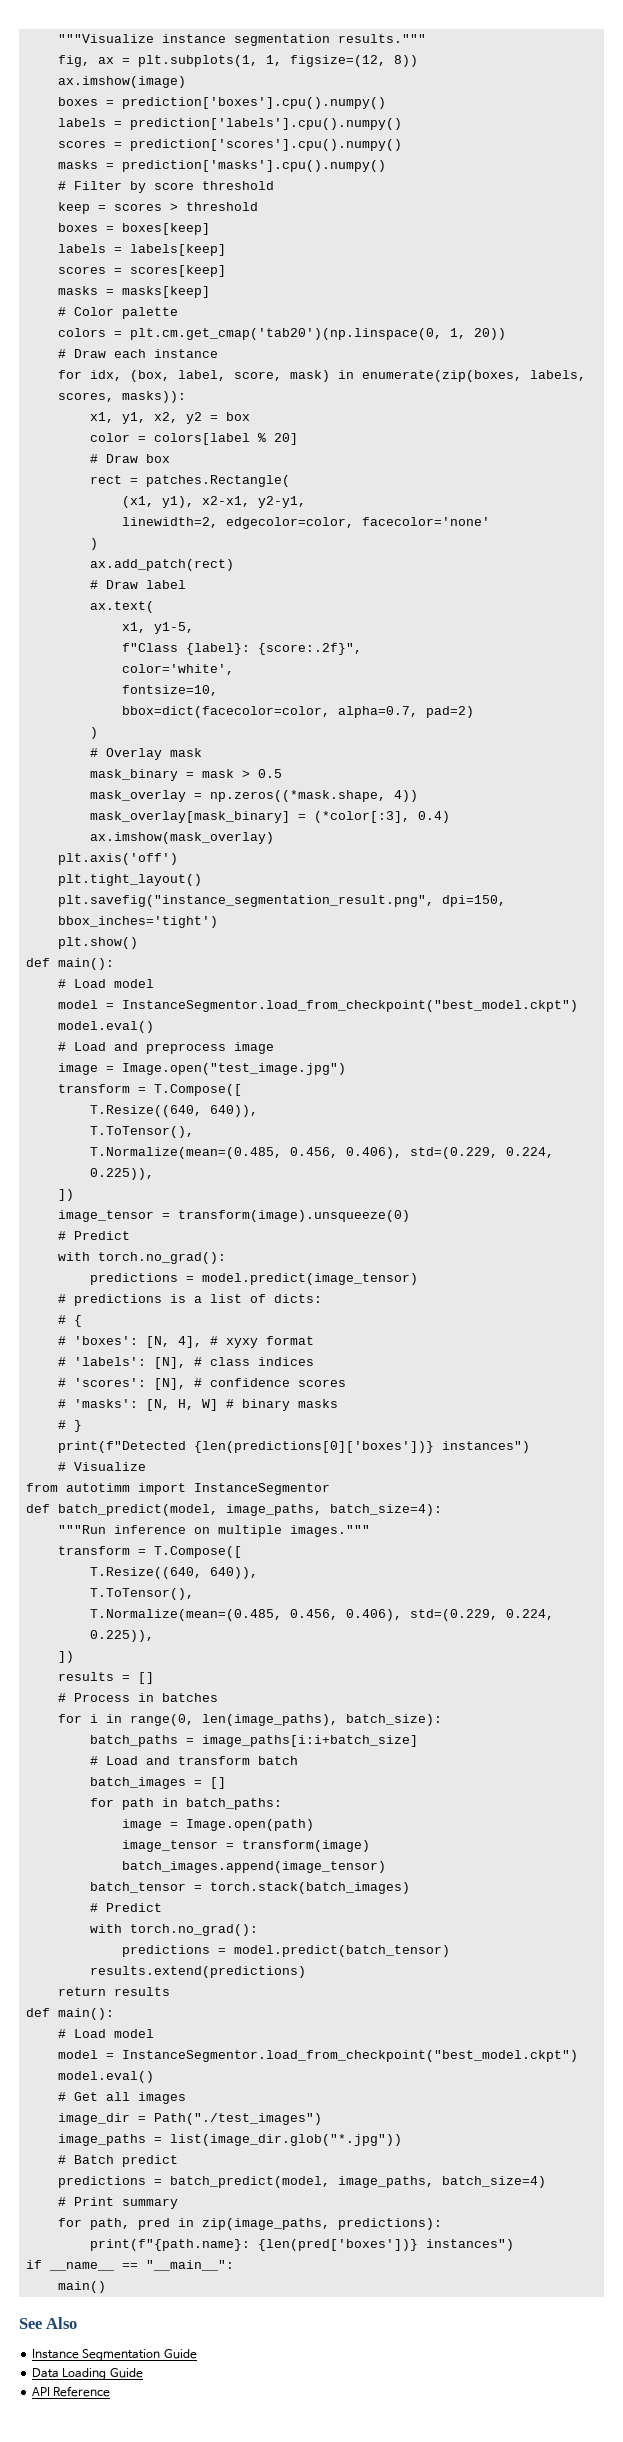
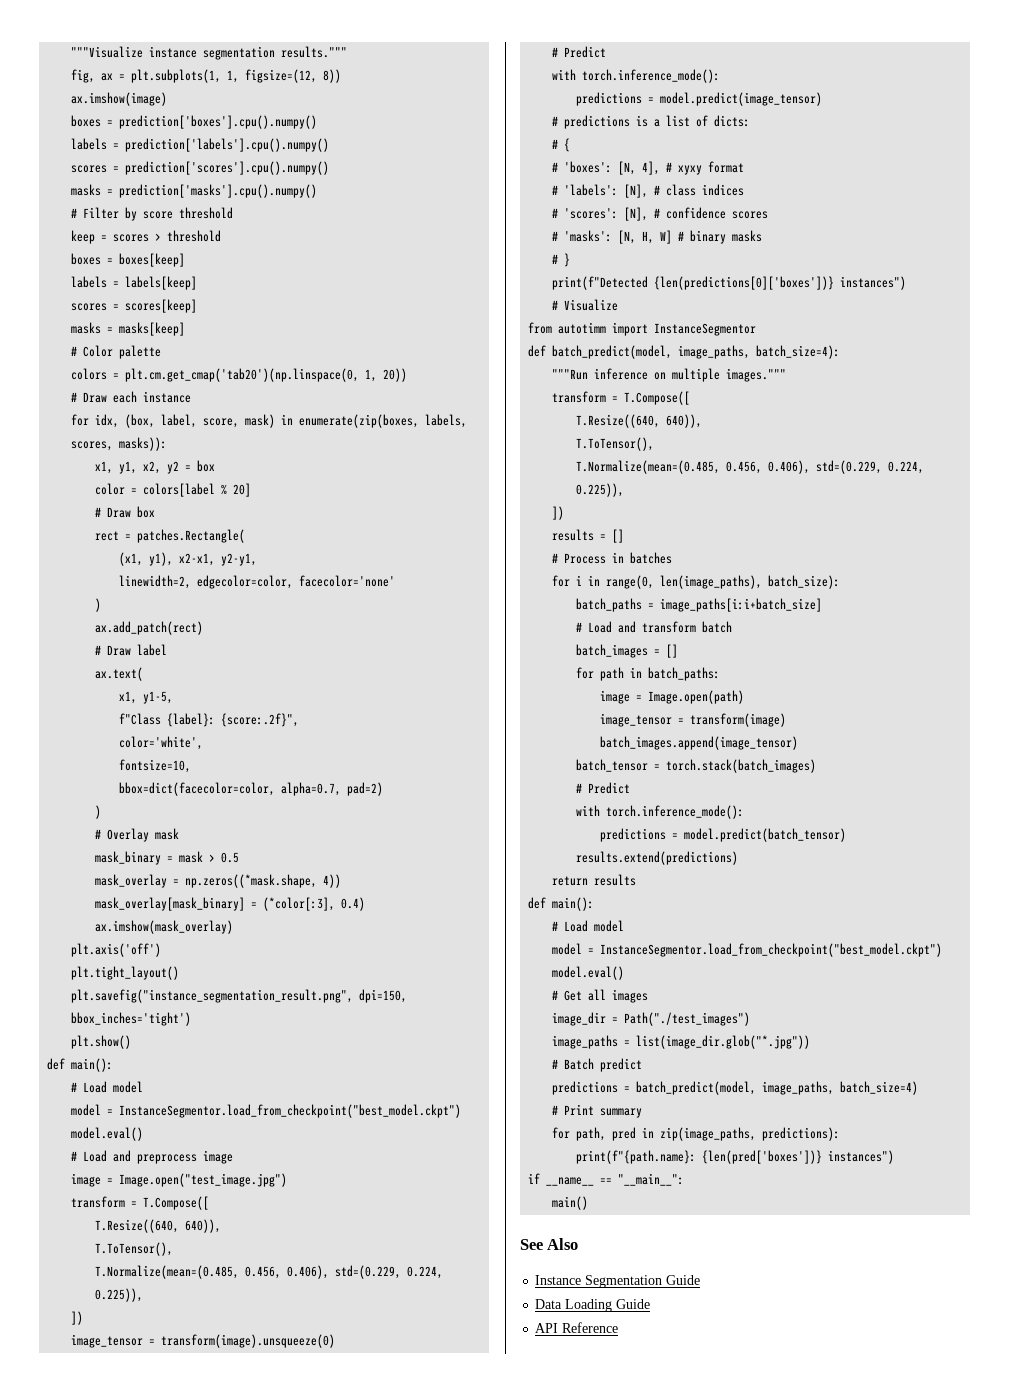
[98,1252,227,1264] torch.no_grad(): -> [582,69,721,83] torch.inference_mode():
[130,1924,259,1936] torch.no_grad(): -> [606,805,745,819] torch.inference_mode():

